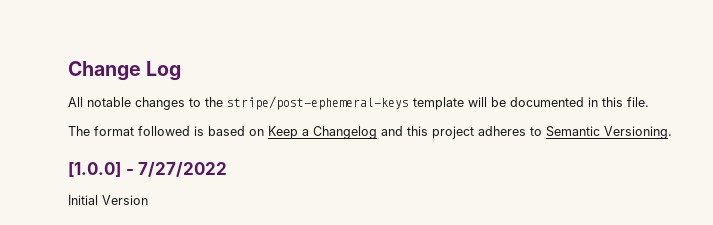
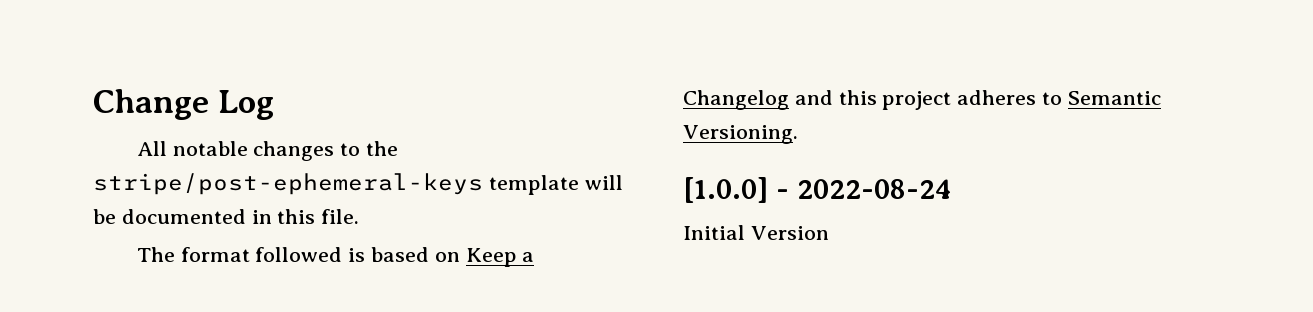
[138,162,228,177] 7/27/2022 -> [796,179,952,199] 2022-08-24

